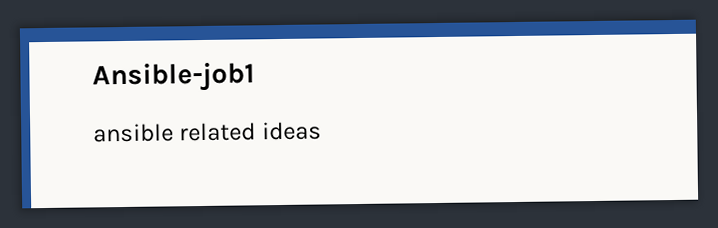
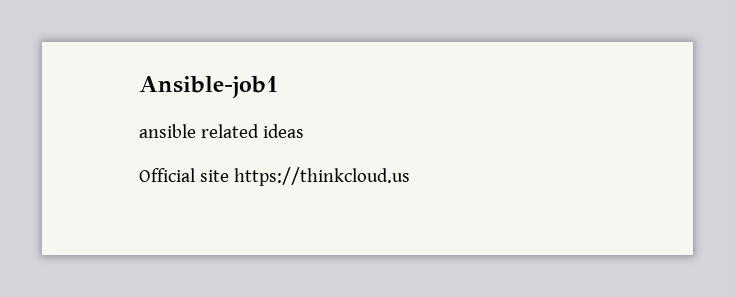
(322, 131) none -> [139,167,410,186] // Official site https://thinkcloud.us

